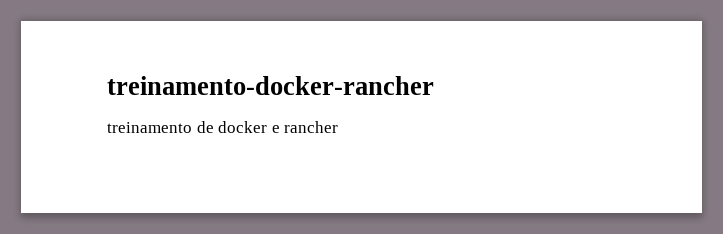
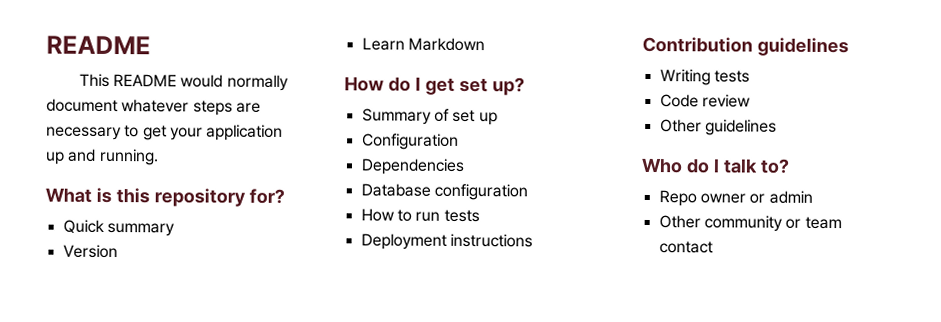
[107,76,434,95] [107,121,339,133] treinamento-docker-rancher // treinamento de docker e rancher -> [46,35,151,55] [78,73,289,91] [46,98,261,116] [46,124,284,141] [45,148,159,166] [45,187,285,207] [62,219,175,237] [62,244,118,259] [361,37,485,52] [344,76,525,96] [361,108,498,126] [361,133,459,150] [360,158,465,175] [360,183,528,201] [360,208,480,223] [360,233,533,250] [642,36,849,57] [659,69,750,86] [659,94,751,108] [659,119,777,136] [641,157,790,174] [658,190,813,207] [658,215,842,232] [658,241,713,254] README // This README would normally document whatever steps are necessary to get your application up and running. // What is this repository for? // Quick summary // Version // Learn Markdown // How do I get set up? // Summary of set up // Configuration // Dependencies // Database configuration // How to run tests // Deployment instructions // Contribution guidelines // Writing tests // Code review // Other guidelines // Who do I talk to? // Repo owner or admin // Other community or team contact

